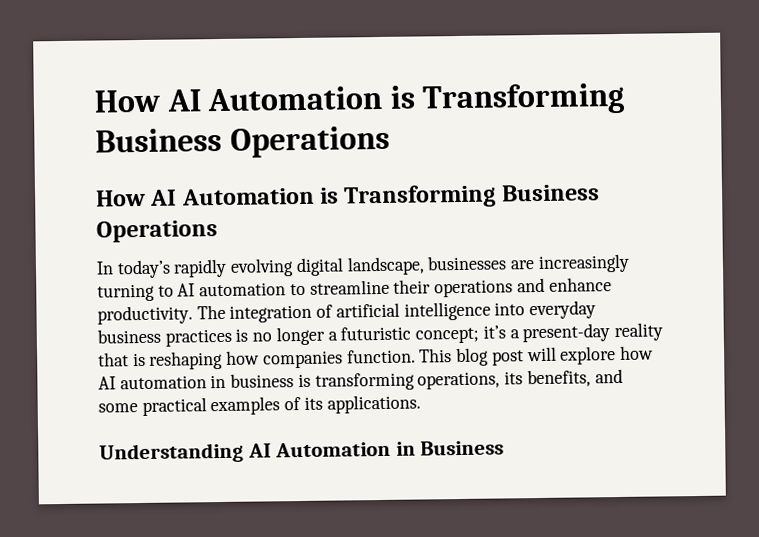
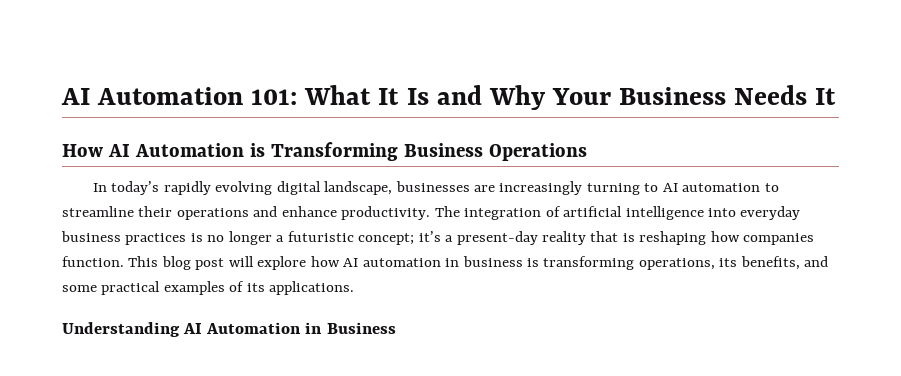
[94,82,626,116] [95,125,390,158] How AI Automation is Transforming Business Operations -> [61,85,837,110] AI Automation 101: What It Is and Why Your Business Needs It

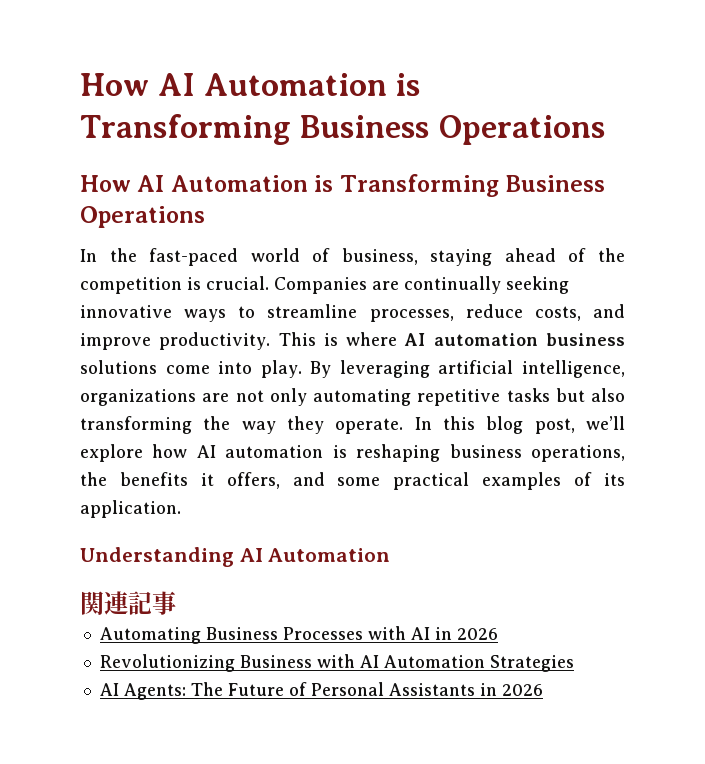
[61,85,837,110] AI Automation 101: What It Is and Why Your Business Needs It -> [80,73,421,96] [80,114,605,145] How AI Automation is Transforming Business Operations
[111,181,779,195] [62,206,801,220] [61,231,815,245] [62,256,800,270] today’s rapidly evolving digital landscape, businesses are increasingly turning to AI automation to streamline their operations and enhance productivity. The integration of artificial intelligence into everyday business practices is no longer a futuristic concept; it’s a present-day reality that is reshaping how companies function. This blog post will explore how AI automation in business is transforming operations, its benefits, -> [109,248,625,266] [80,276,569,294] [80,304,626,322] [80,332,625,350] [80,360,625,378] [80,388,625,406] [80,416,625,434] [80,444,625,462] [80,472,280,489] the fast-paced world of business, staying ahead of the competition is crucial. Companies are continually seeking innovative ways to streamline processes, reduce costs, and improve productivity. This is where AI automation business solutions come into play. By leveraging artificial intelligence, organizations are not only automating repetitive tasks but also transforming the way they operate. In this blog post, we’ll explore how AI automation is reshaping business operations, the benefits it offers,
[269,281,355,295] applications. -> [80,500,181,518] application.
[305,322,396,334] in Business -> [80,591,176,615] [99,626,498,644] [99,654,574,672] [99,682,543,700] // 関連記事 // Automating Business Processes with AI in 2026 // Revolutionizing Business with AI Automation Strategies // AI Agents: The Future of Personal Assistants in 2026

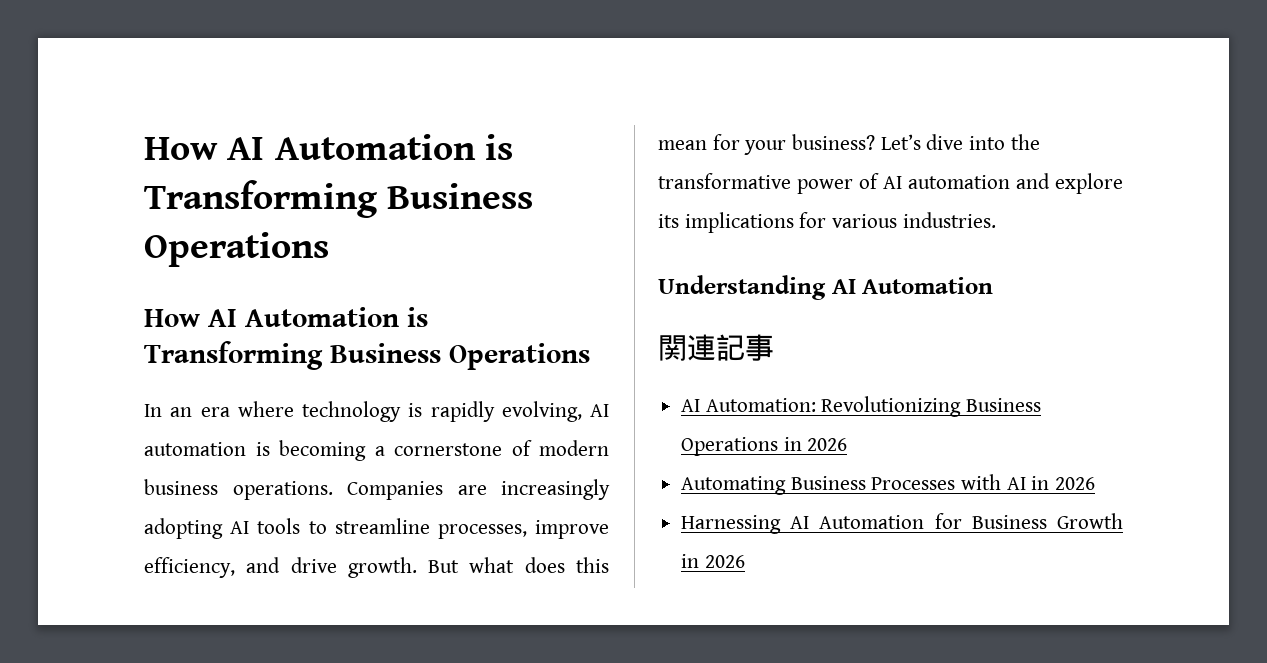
[109,248,625,266] [80,276,569,294] [80,304,626,322] [80,332,625,350] [80,360,625,378] [80,388,625,406] [80,416,625,434] [80,444,625,462] [80,472,626,490] [80,500,181,518] the fast-paced world of business, staying ahead of the competition is crucial. Companies are continually seeking innovative ways to streamline processes, reduce costs, and improve productivity. This is where AI automation business solutions come into play. By leveraging artificial intelligence, organizations are not only automating repetitive tasks but also transforming the way they operate. In this blog post, we’ll explore how AI automation is reshaping business operations, the benefits it offers, and some practical examples of its application. -> [170,401,609,422] [144,440,609,461] [144,479,610,500] [144,518,609,539] [144,557,609,578] [658,134,1040,155] [658,173,1123,194] [658,212,996,233] an era where technology is rapidly evolving, AI automation is becoming a cornerstone of modern business operations. Companies are increasingly adopting AI tools to streamline processes, improve efficiency, and drive growth. But what does this mean for your business? Let’s dive into the transformative power of AI automation and explore its implications for various industries.
(176, 603) none -> [681,396,1042,417] [681,437,848,456] // AI Automation: Revolutionizing Business Operations in 2026
[99,654,574,672] [99,682,475,700] Revolutionizing Business with AI Automation Strategies // AI Agents: The Future of Personal Assistants -> [681,513,1123,534] Harnessing AI Automation for Business Growth

